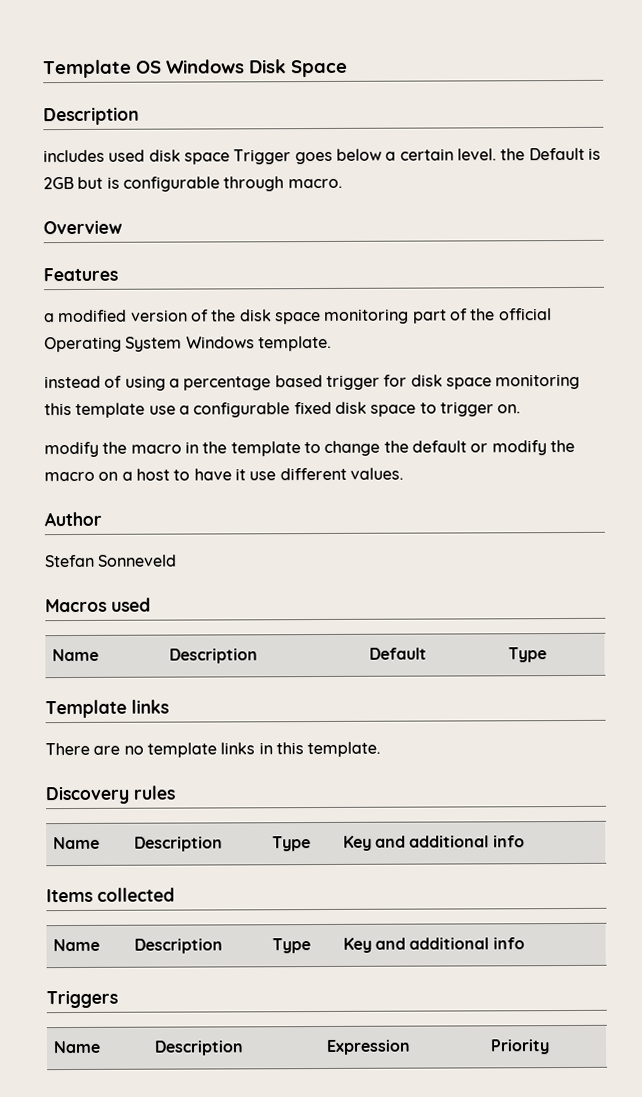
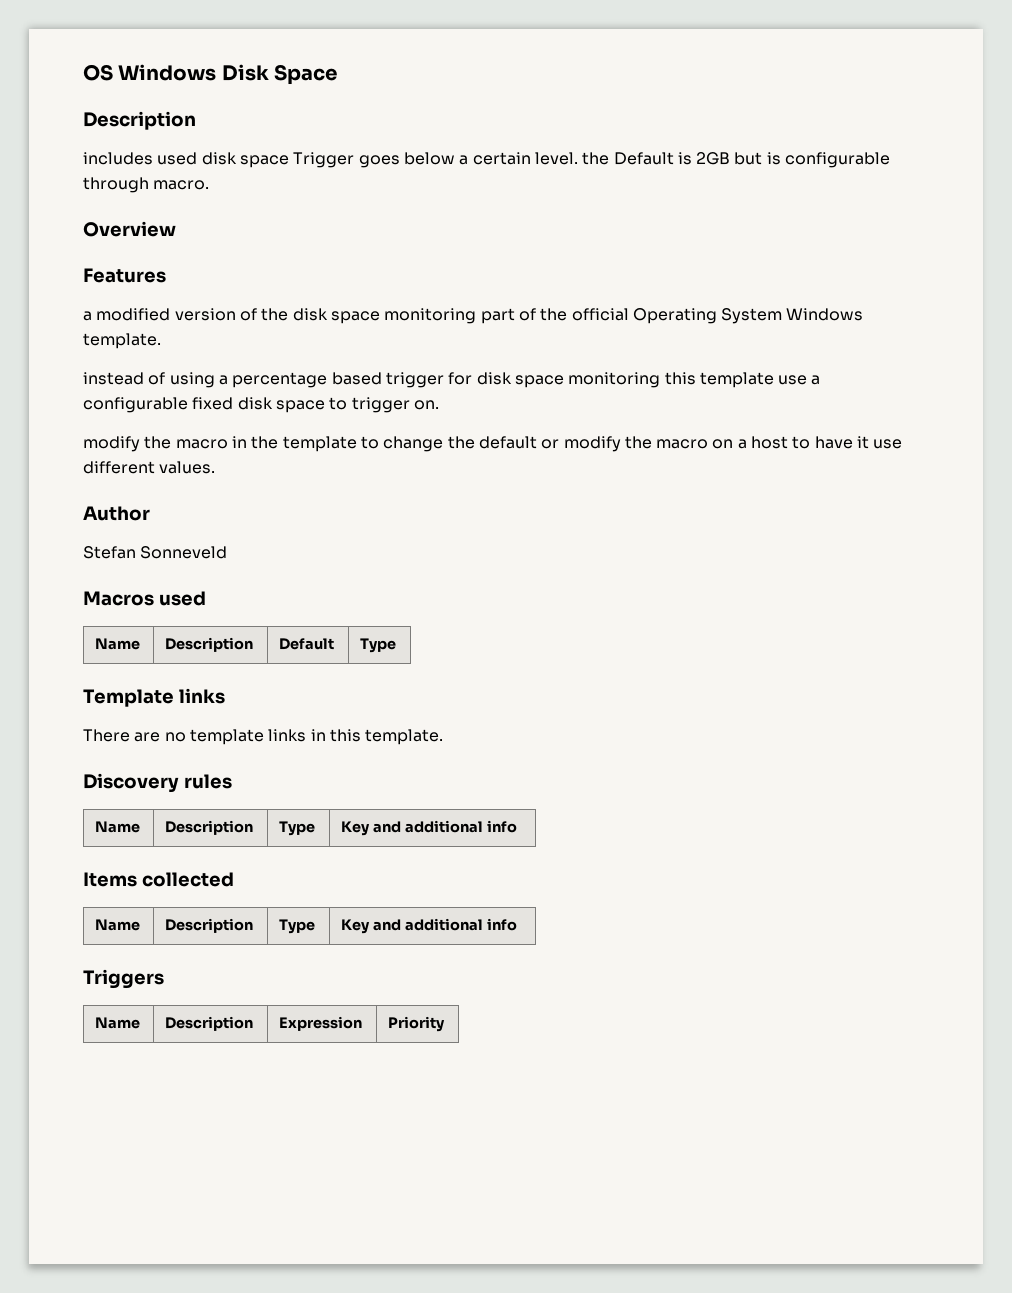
[43,59,132,79] Template -> (83, 72) none

